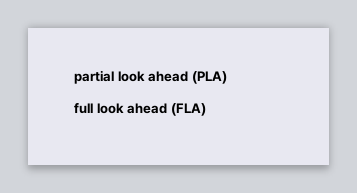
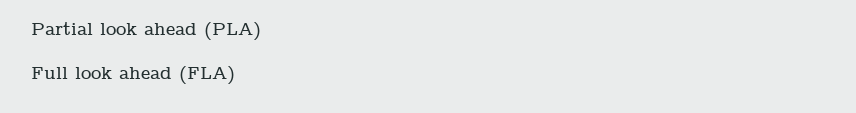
[74,70,114,84] partial -> [31,22,93,35] Partial
[74,103,93,114] full -> [31,67,68,79] Full

